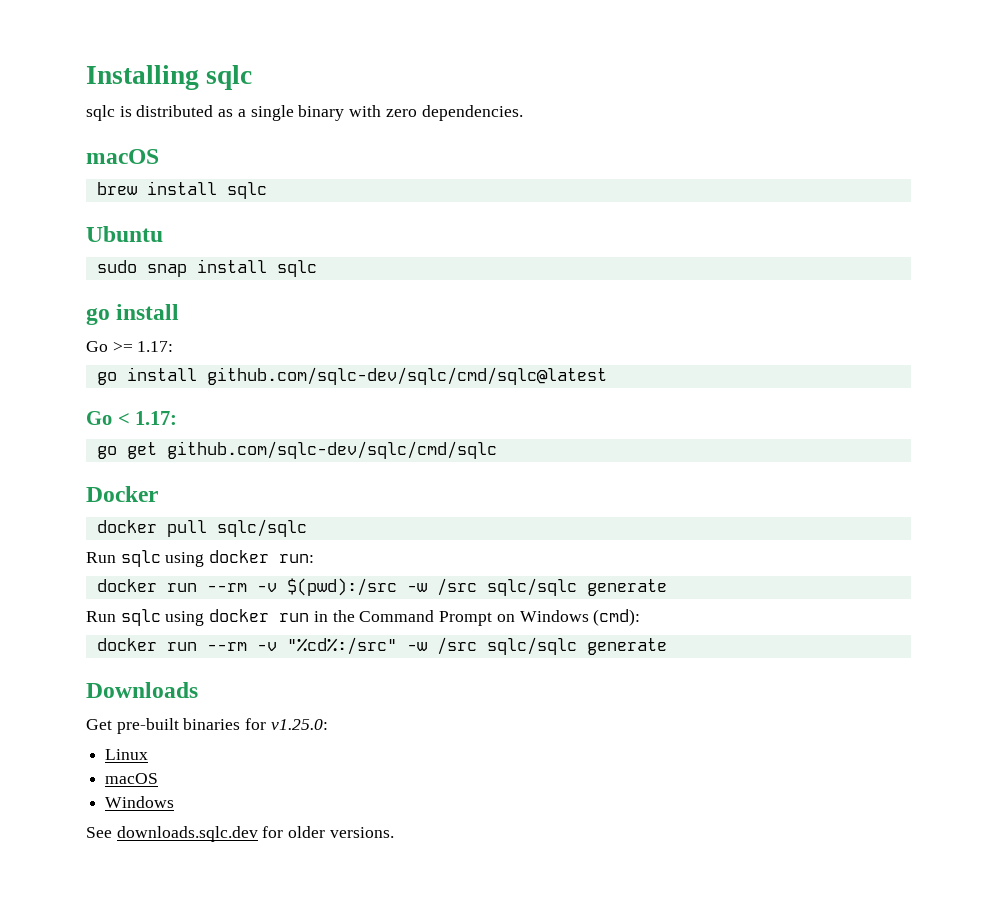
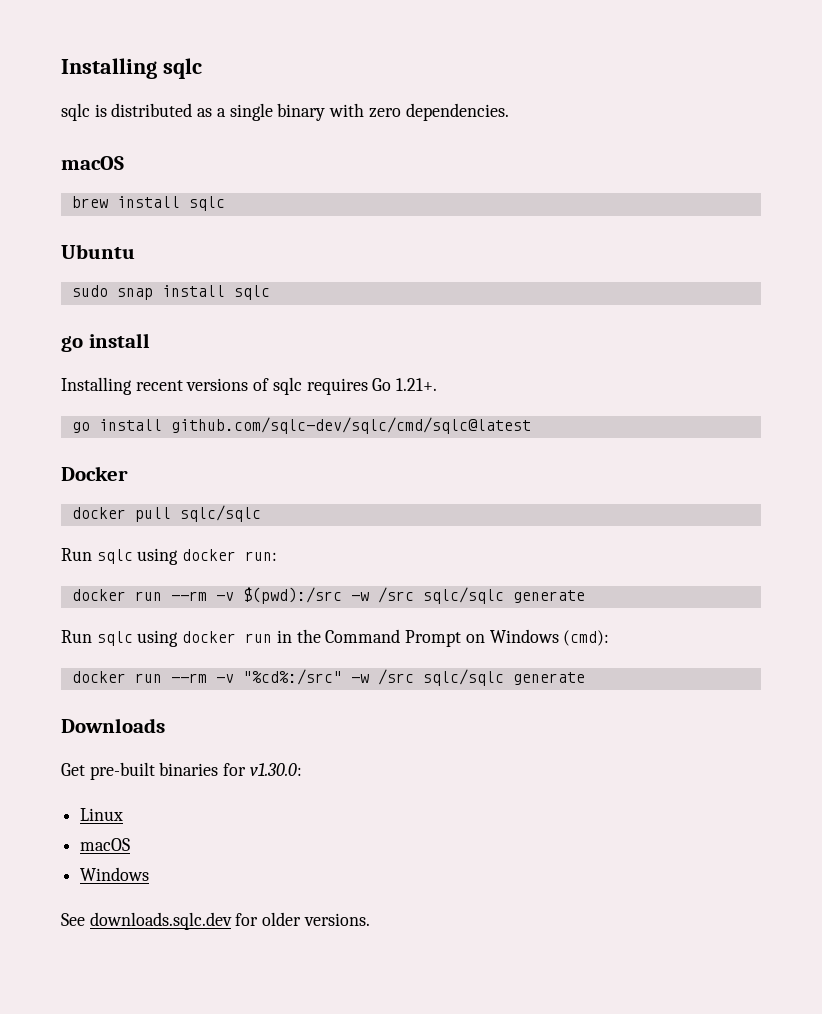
[86,341,174,352] [96,367,607,385] [86,411,178,425] [96,441,497,459] Go >= 1.17: // go install github.com/sqlc-dev/sqlc/cmd/sqlc@latest // Go < 1.17: // go get github.com/sqlc-dev/sqlc/cmd/sqlc -> [61,377,438,395] [71,417,531,434] Installing recent versions of sqlc requires Go 1.21+. // go install github.com/sqlc-dev/sqlc/cmd/sqlc@latest
[270,719,328,730] v1.25.0: -> [249,763,302,776] v1.30.0:

